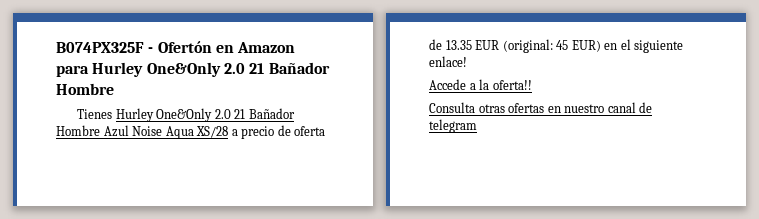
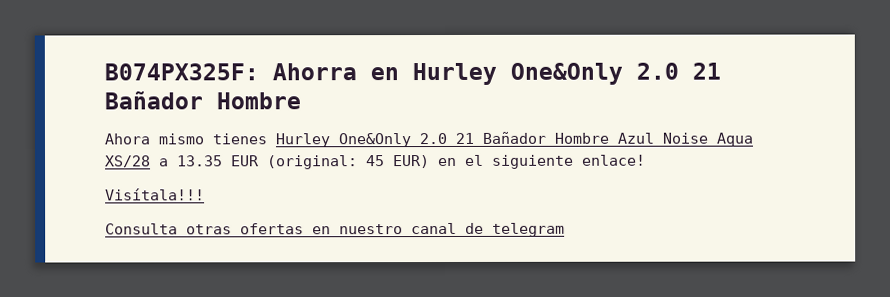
[56,41,296,53] [56,65,89,77] B074PX325F - Ofertón en Amazon para -> [104,63,399,81] B074PX325F: Ahorra en
[77,109,113,119] Tienes -> [104,133,267,145] Ahora mismo tienes
[241,125,326,139] [429,39,442,50] precio de oferta de -> (169, 162) none
[429,79,532,90] Accede a la oferta!! -> [105,188,205,201] Visítala!!!

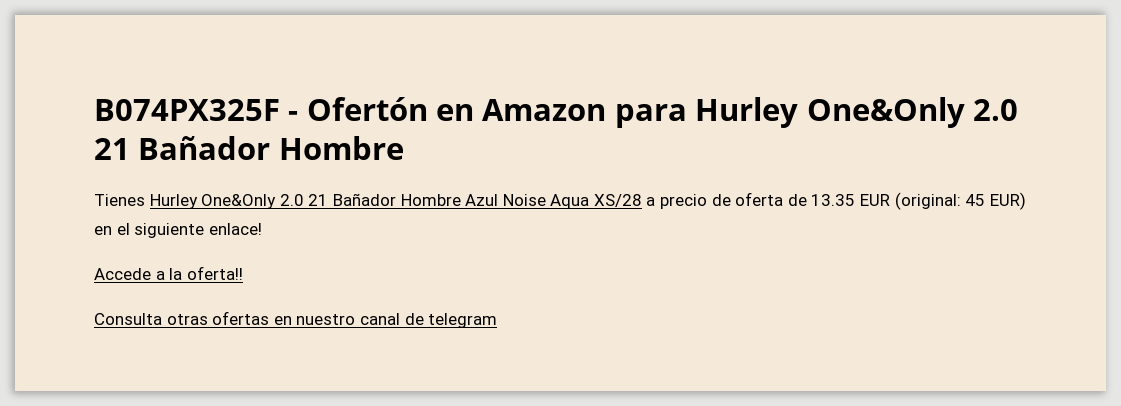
[104,63,399,81] B074PX325F: Ahorra en -> [94,97,687,128] B074PX325F - Ofertón en Amazon para
[104,133,267,145] Ahora mismo tienes -> [94,194,145,206] Tienes
(169, 162) none -> [660,192,807,209] precio de oferta de
[105,188,205,201] Visítala!!! -> [94,266,243,280] Accede a la oferta!!

